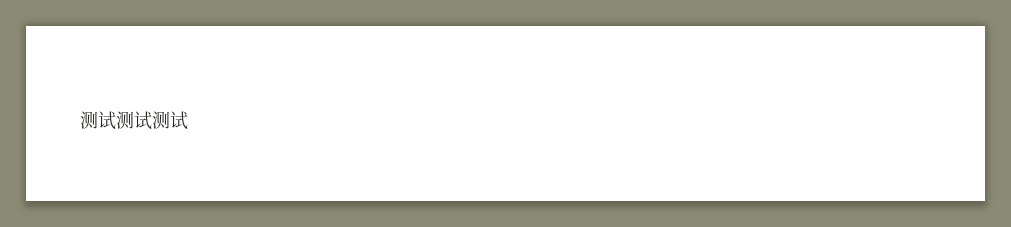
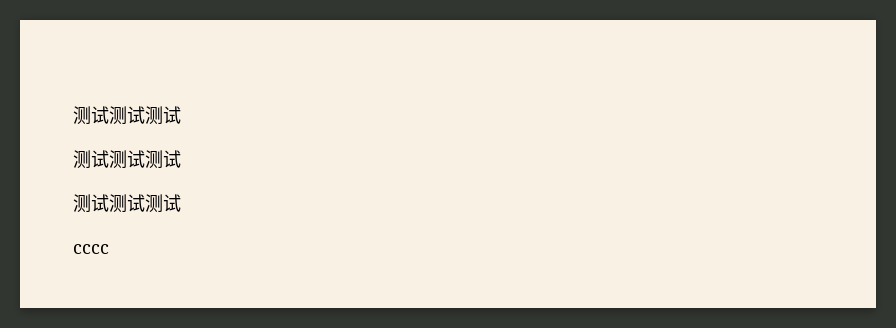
[80,111,188,130] 测试测试测试 -> [73,106,181,125] [73,150,181,169] [73,194,181,213] [73,244,109,254] 测试测试测试 // 测试测试测试 // 测试测试测试 // cccc

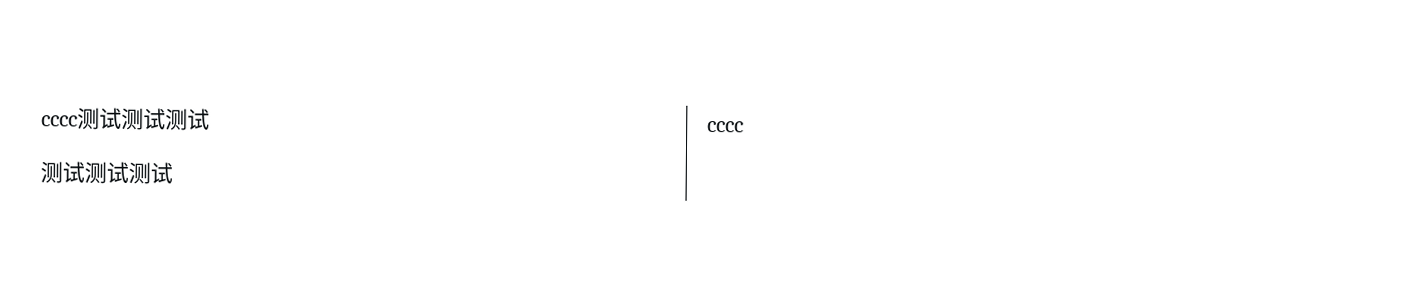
[73,106,181,125] 测试测试测试 // -> [41,115,78,127] cccc

